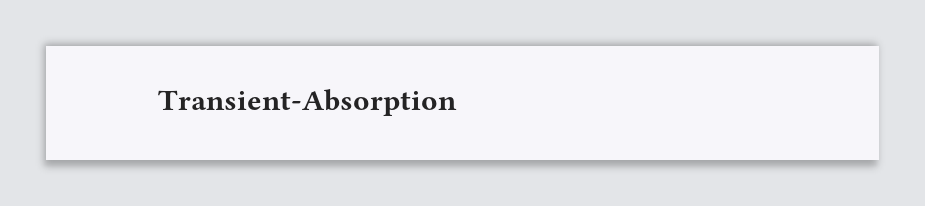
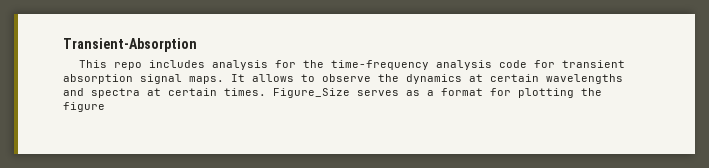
(457, 102) none -> [78,60,625,70] [63,74,623,84] [63,88,602,98] [63,102,105,112] // This repo includes analysis for the time-frequency analysis code for transient absorption signal maps. It allows to observe the dynamics at certain wavelengths and spectra at certain times. Figure_Size serves as a format for plotting the figure

